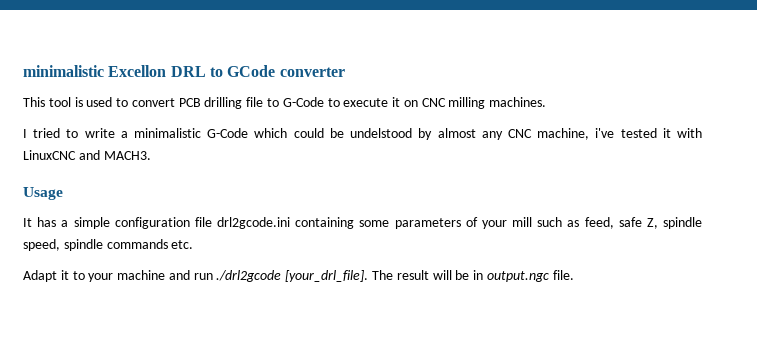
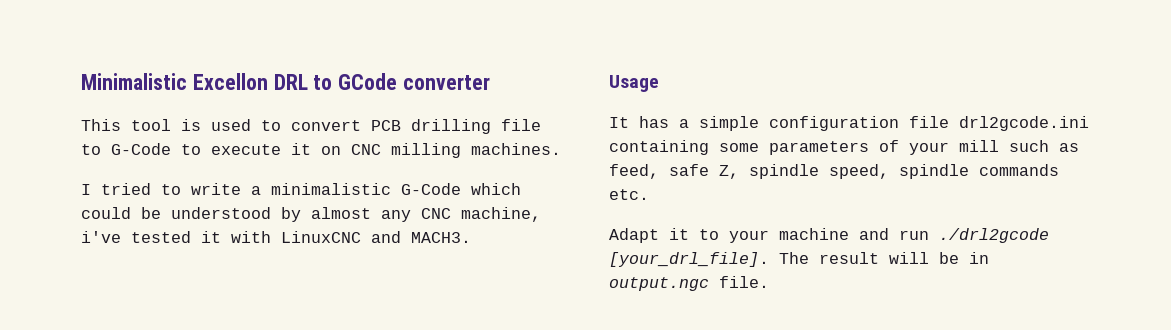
[23,65,104,77] minimalistic -> [81,73,187,90] Minimalistic
[350,128,413,138] undelstood -> [171,207,271,219] understood

